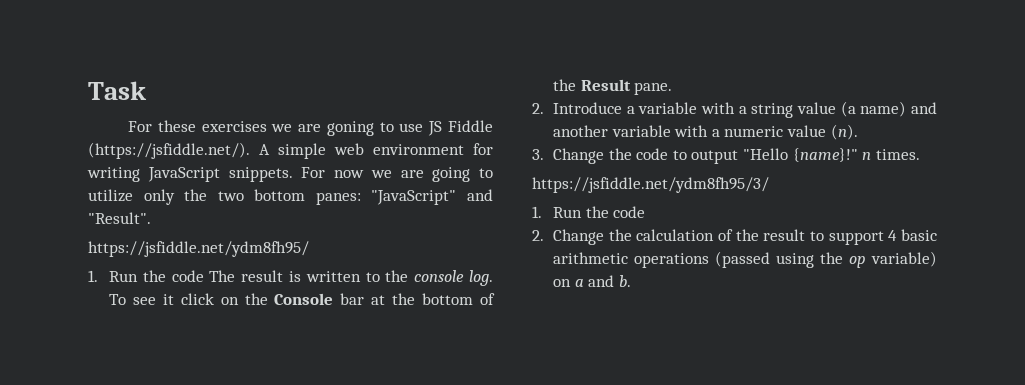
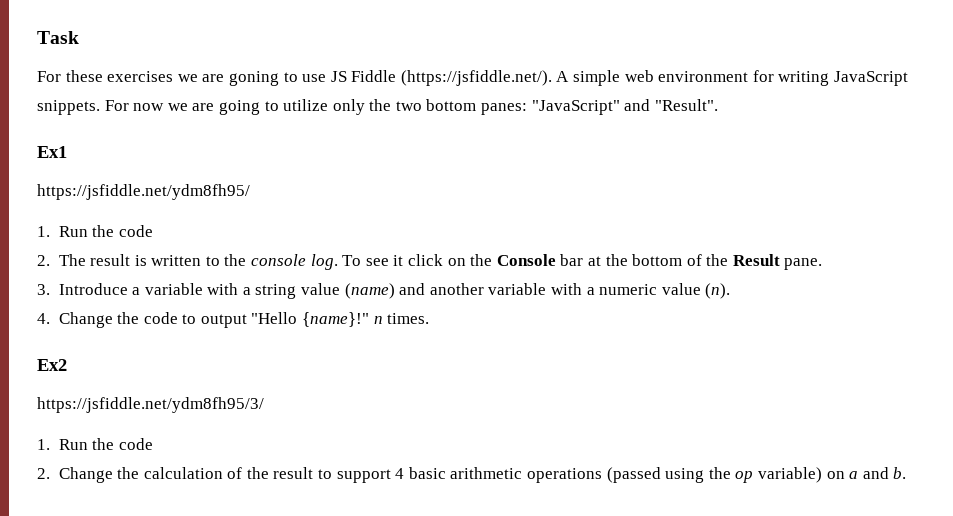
(151, 218) none -> [37,146,67,158] // Ex1
(204, 276) none -> [37,255,50,266] // 2.
[532,103,544,114] 2. -> [37,284,50,295] 3.
[840,101,907,117] (a name) -> [344,283,395,299] (name)
[532,149,544,160] 3. -> [37,313,50,324] 4.
(920, 154) none -> [37,359,67,371] // Ex2

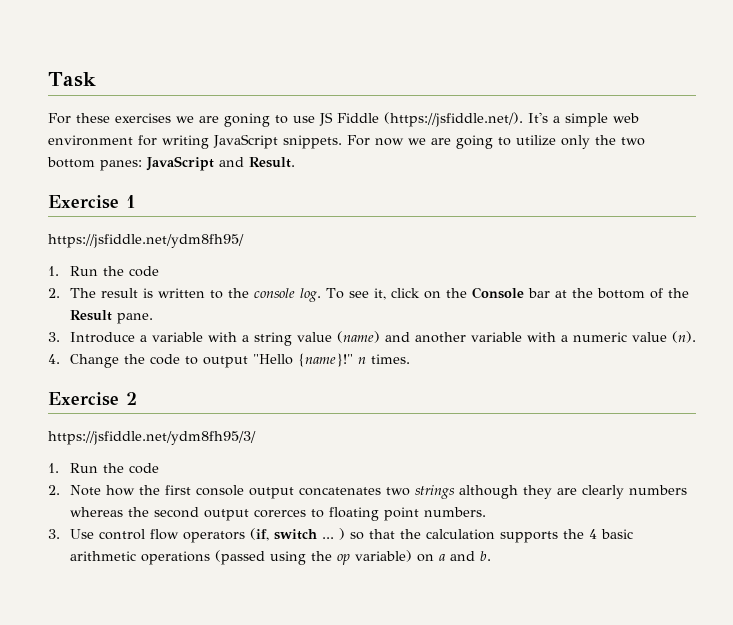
[556,71,570,82] A -> [528,112,560,123] It's a
[531,99,718,115] [37,146,67,158] "JavaScript" and "Result". // Ex1 -> [146,156,295,171] [48,195,136,209] JavaScript and Result. // Exercise 1
[393,255,404,266] it -> [373,288,386,300] it,
[37,359,67,371] Ex2 -> [48,392,137,406] Exercise 2
[58,467,391,483] Change the calculation of the result to support -> [69,485,687,499] [69,507,486,521] [48,528,584,543] Note how the first console output concatenates two strings although they are clearly numbers whereas the second output corerces to floating point numbers. // 3. Use control flow operators (if, switch ... ) so that the calculation supports the

